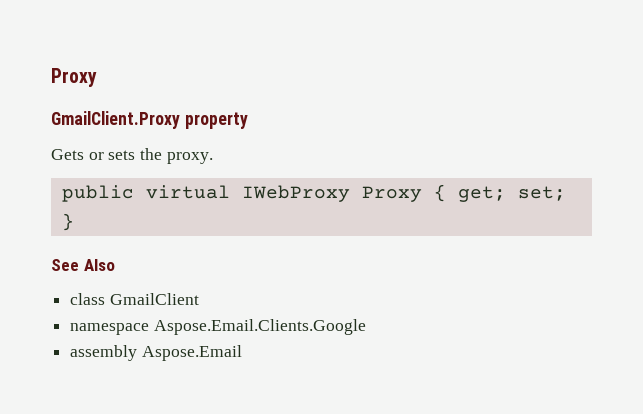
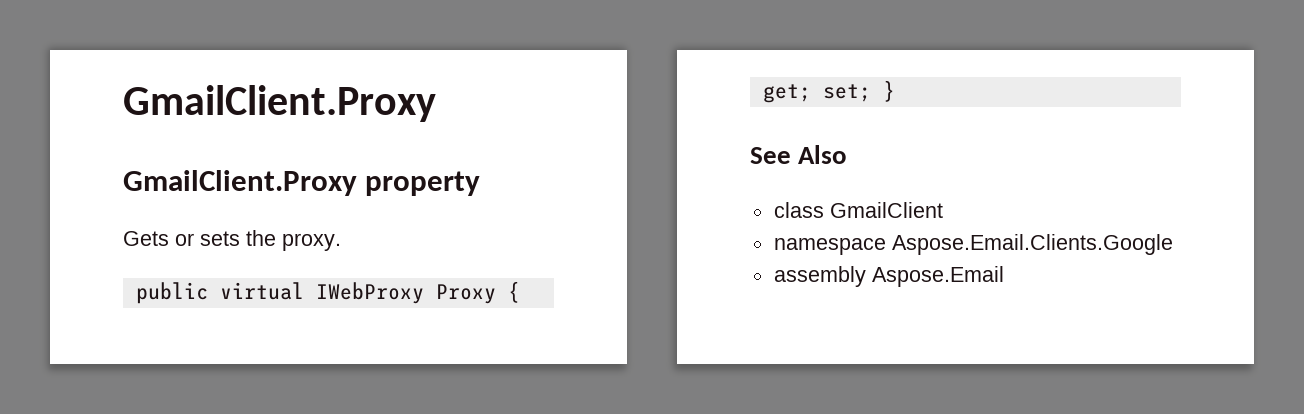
[51,68,97,87] Proxy -> [123,85,436,122] GmailClient.Proxy

